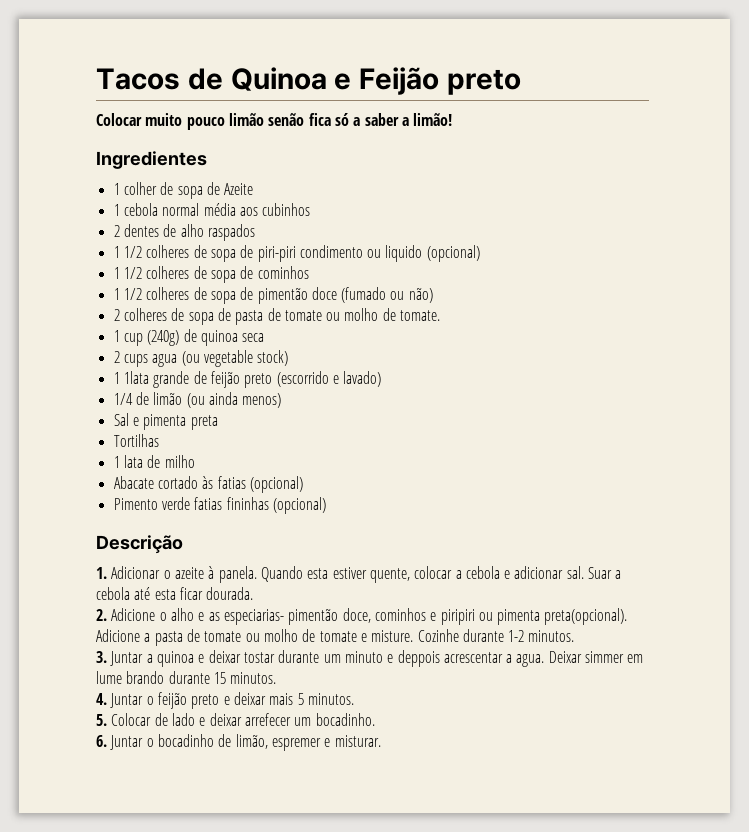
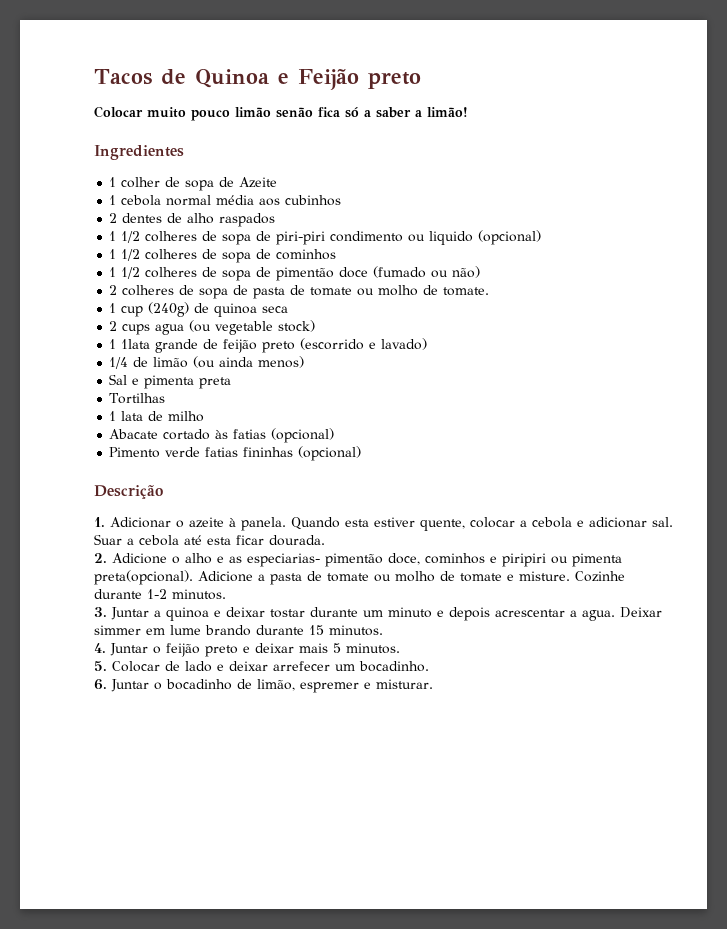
[397,650,440,667] deppois -> [449,607,490,621] depois

